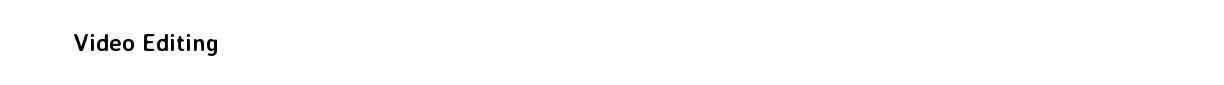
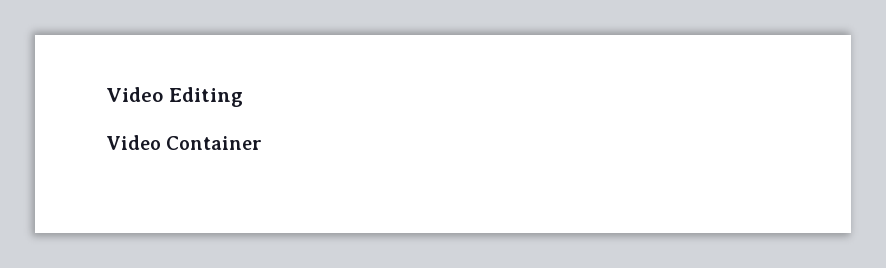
(219, 45) none -> [106,135,263,150] // Video Container

